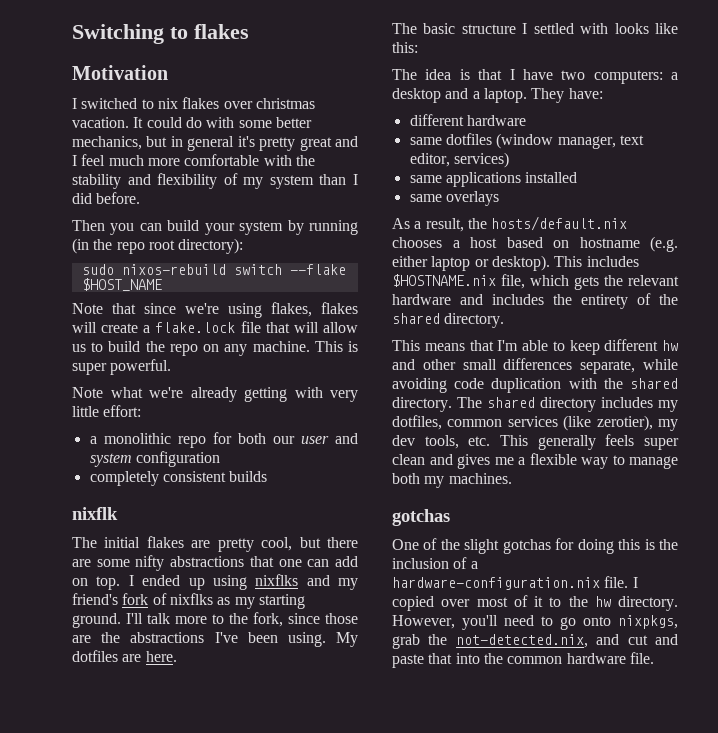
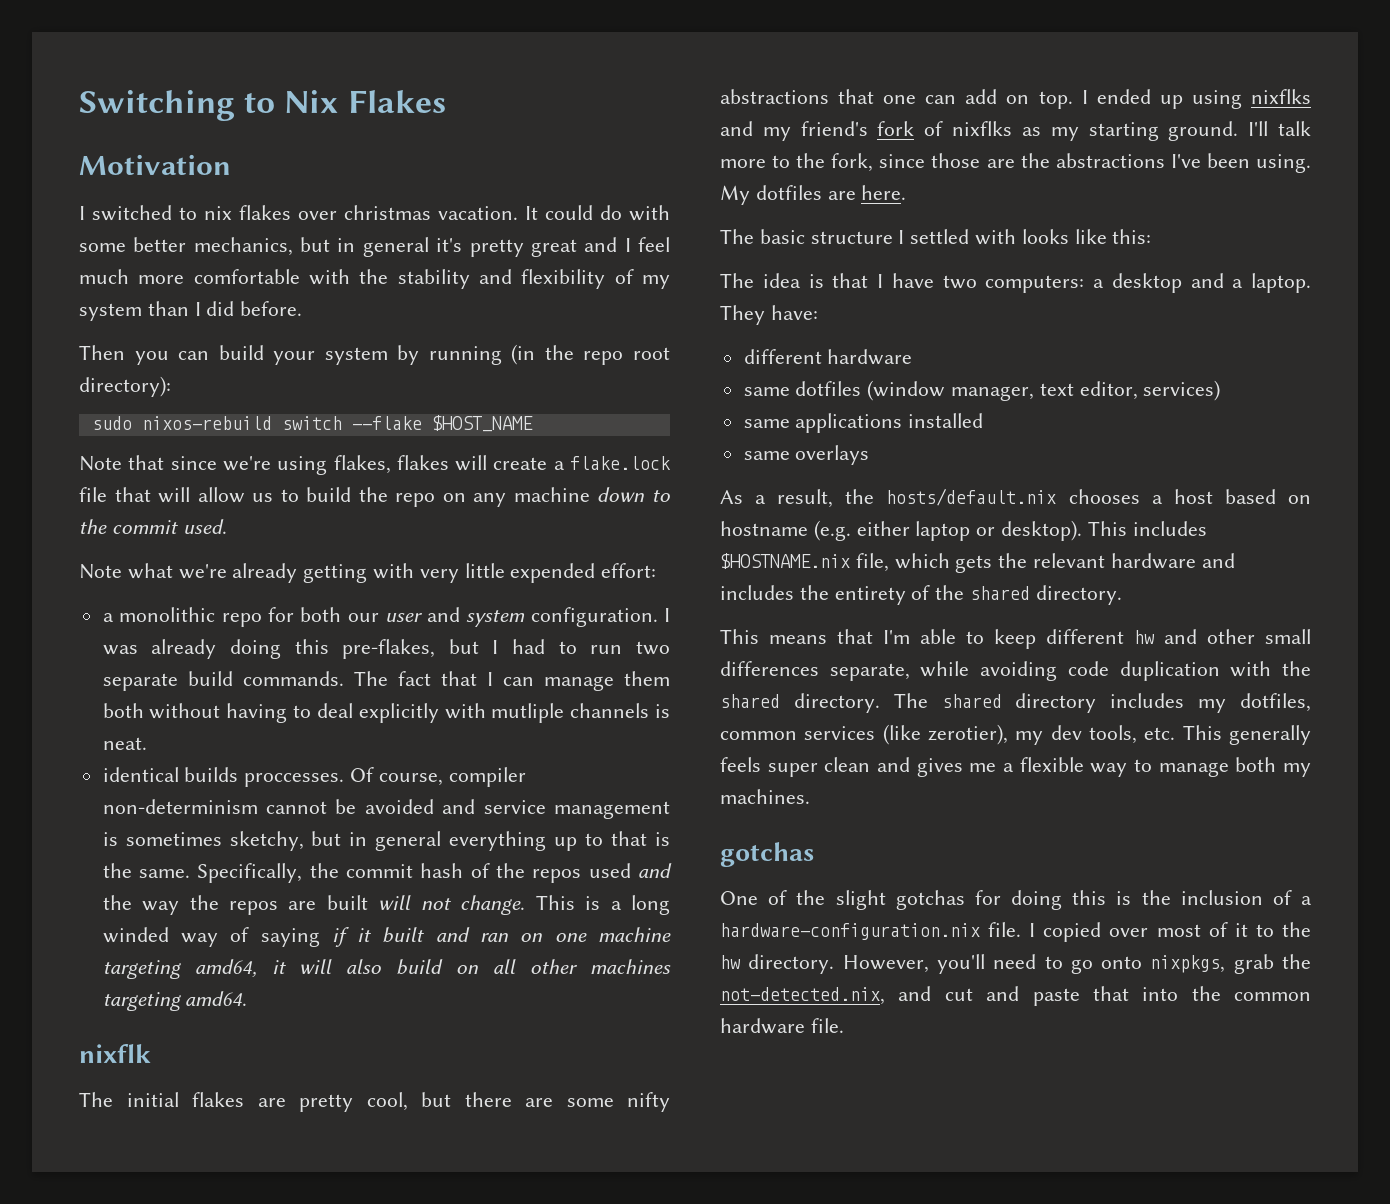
[194,24,249,39] flakes -> [284,90,446,113] Nix Flakes
[252,341,359,352] [72,359,172,375] machine. This is super powerful. -> [513,487,670,502] [79,519,227,534] machine down to the commit used.
(99, 411) none -> [510,563,596,583] expended
[135,451,220,467] [89,471,268,486] configuration // completely consistent builds -> [530,607,671,627] [102,639,670,659] [102,671,670,691] [102,703,670,723] [102,737,147,750] [102,767,526,787] [102,799,670,819] [102,831,670,851] [102,863,673,883] [102,895,670,915] [102,927,671,947] [102,959,672,979] [102,991,248,1011] configuration. I was already doing this pre-flakes, but I had to run two separate build commands. The fact that I can manage them both without having to deal explicitly with mutliple channels is neat. // identical builds proccesses. Of course, compiler non-determinism cannot be avoided and service management is sometimes sketchy, but in general everything up to that is the same. Specifically, the commit hash of the repos used and the way the repos are built will not change. This is a long winded way of saying if it built and ran on one machine targeting amd64, it will also build on all other machines targeting amd64.

